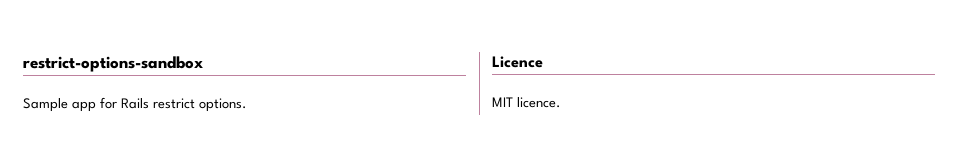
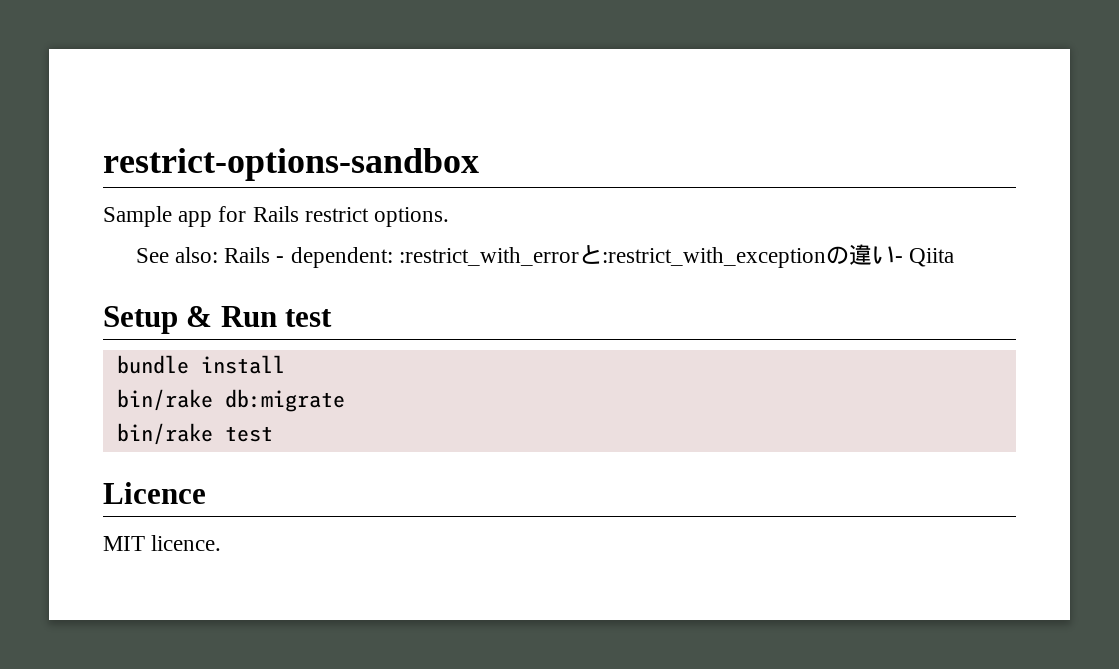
(247, 105) none -> [135,244,955,268] [103,306,333,334] [116,355,285,374] [116,389,345,412] [116,423,273,445] // See also: Rails - dependent: :restrict_with_errorと:restrict_with_exceptionの違い- Qiita // Setup & Run test // bundle install // bin/rake db:migrate // bin/rake test

